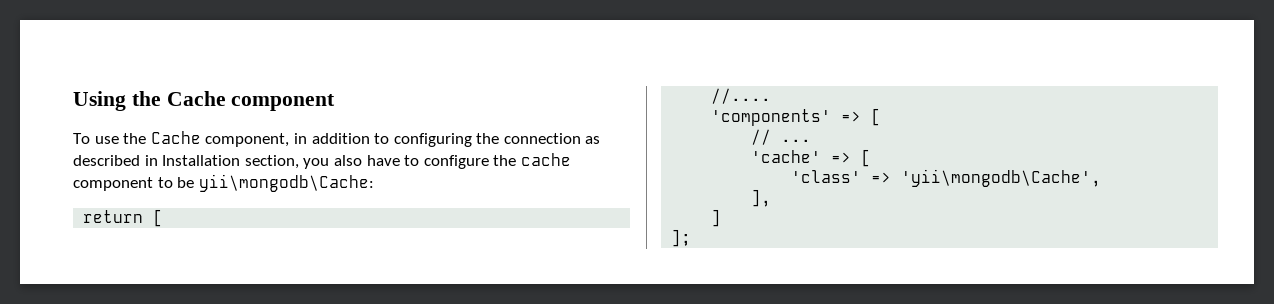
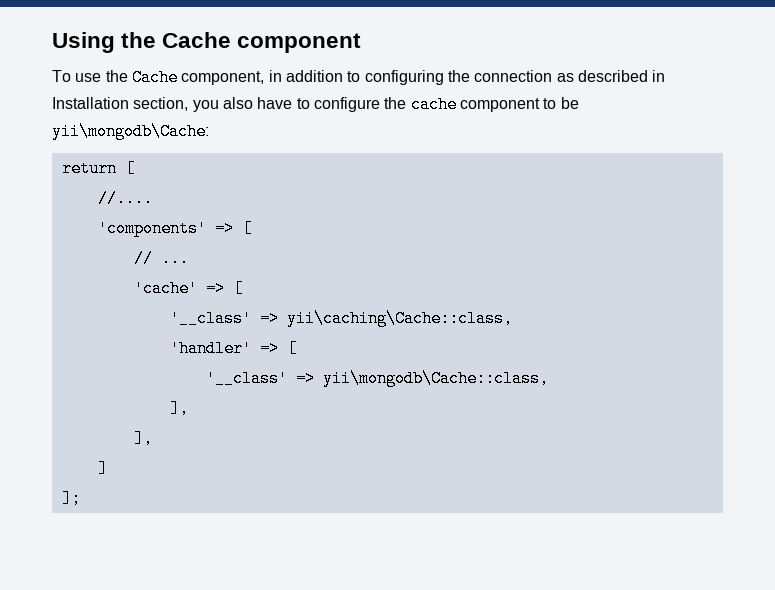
[791,169,1102,187] 'class' => 'yii\mongodb\Cache', -> [169,310,513,327] [169,340,297,357] [205,370,549,387] [169,400,189,417] '__class' => yii\caching\Cache::class, // 'handler' => [ // '__class' => yii\mongodb\Cache::class, // ],

